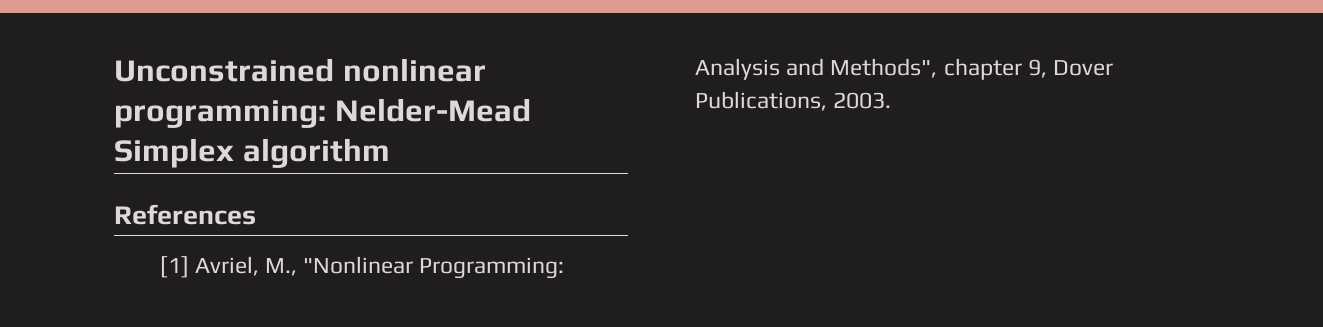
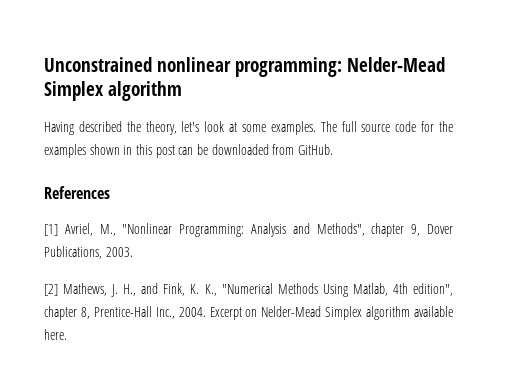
(390, 153) none -> [44,121,453,135] [44,144,333,158] // Having described the theory, let's look at some examples. The full source code for the examples shown in this post can be downloaded from GitHub.
(892, 100) none -> [44,283,454,297] [44,306,453,320] [44,329,67,340] // [2] Mathews, J. H., and Fink, K. K., "Numerical Methods Using Matlab, 4th edition", chapter 8, Prentice-Hall Inc., 2004. Excerpt on Nelder-Mead Simplex algorithm available here.

